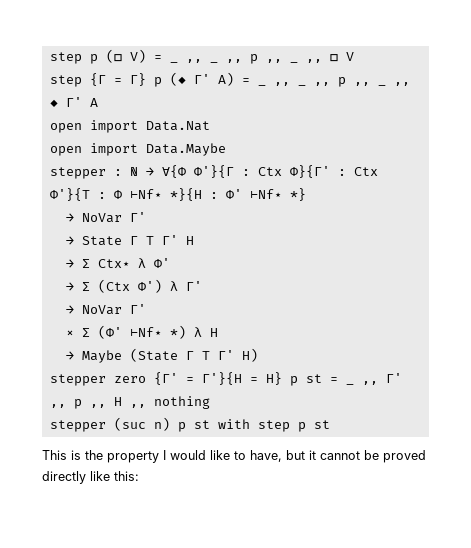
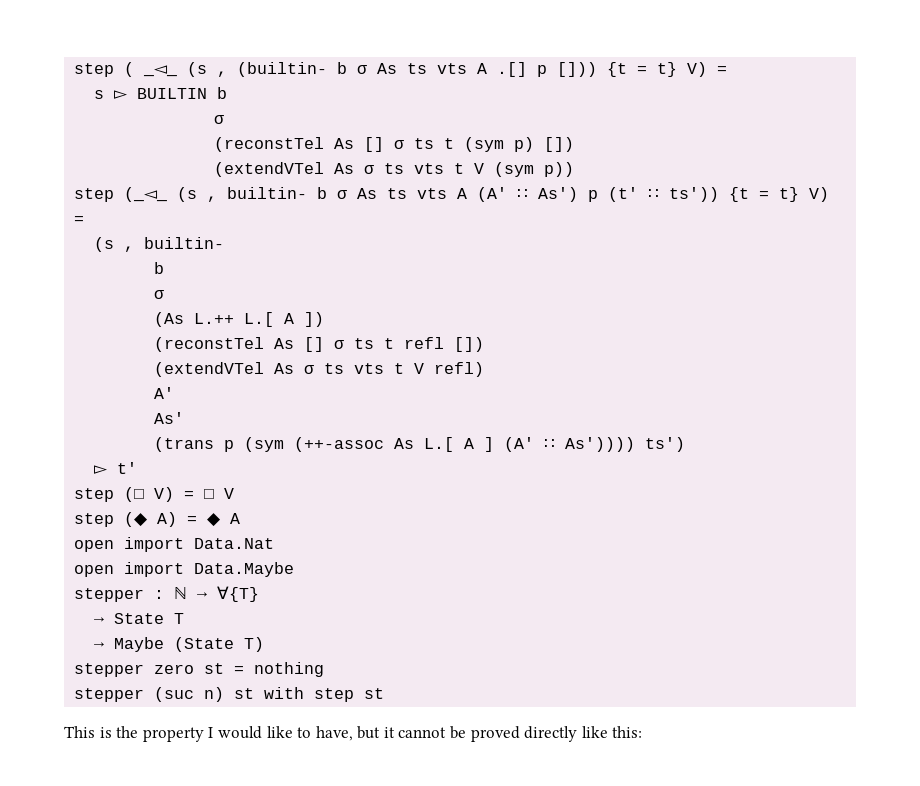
[49,49,162,64] [169,52,354,64] [49,72,250,87] [257,77,410,87] [49,97,82,107] step p (□ V) = _ ,, _ ,, p ,, _ ,, □ V // step {Γ = Γ} p (◆ Γ' A) = _ ,, _ ,, p ,, _ ,, ◆ Γ' -> [74,62,728,77] [94,87,228,99] [214,115,225,124] [214,137,575,152] [214,162,575,177] [74,187,830,202] [74,216,85,224] [94,237,225,252] [154,262,165,274] [154,290,165,299] [154,312,325,327] [154,337,485,352] [154,362,485,377] [154,387,175,399] [154,412,185,424] [154,437,686,452] [94,462,138,474] [74,487,235,502] [74,512,222,527] step ( _◅_ (s , (builtin- b σ As ts vts A .[] p [])) {t = t} V) = // s ▻ BUILTIN b // σ // (reconstTel As [] σ ts t (sym p) []) // (extendVTel As σ ts vts t V (sym p)) // step (_◅_ (s , builtin- b σ As ts vts A (A' ∷ As') p (t' ∷ ts')) {t = t} V) = // (s , builtin- // b // σ // (As L.++ L.[ A ]) // (reconstTel As [] σ ts t refl []) // (extendVTel As σ ts vts t V refl) // A' // As' // (trans p (sym (++-assoc As L.[ A ] (A' ∷ As')))) ts') // ▻ t' // step (□ V) = □ V // step (◆ A) = ◆
[161,165,378,178] [49,188,306,201] [65,212,146,223] ∀{Φ Φ'}{Γ : Ctx Φ}{Γ' : Ctx Φ'}{T : Φ ⊢Nf⋆ *}{H : Φ' ⊢Nf⋆ *} // → NoVar Γ' -> [217,586,260,602] ∀{T}
[129,235,194,245] [65,258,170,269] [65,279,202,293] [65,304,146,315] [65,325,218,339] [65,348,258,363] [49,372,338,386] [345,373,402,385] [49,397,146,409] Γ T Γ' H // → Σ Ctx⋆ λ Φ' // → Σ (Ctx Φ') λ Γ' // → NoVar Γ' // × Σ (Φ' ⊢Nf⋆ *) λ H // → Maybe (State Γ T Γ' H) // stepper zero {Γ' = Γ'}{H = H} p st = _ ,, Γ' ,, p ,, H ,, -> [174,613,185,624] [94,637,265,652] [74,663,245,677] T // → Maybe (State T) // stepper zero st =
[177,422,186,432] p -> (225, 694) none
[297,422,306,432] p -> (355, 695) none

